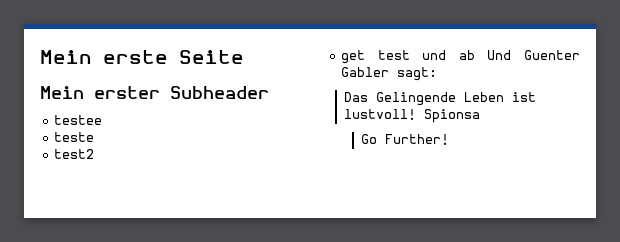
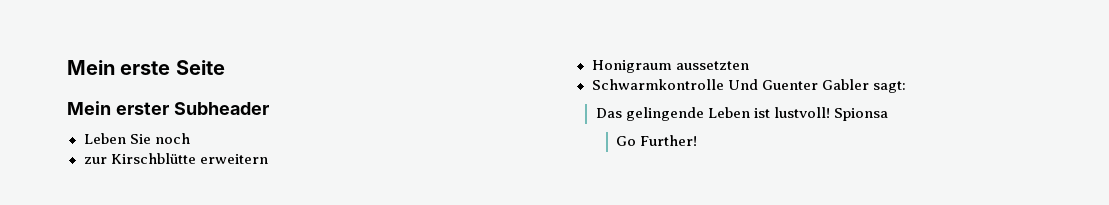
[54,115,103,125] [54,132,95,142] [54,149,95,159] [341,50,475,64] testee // teste // test2 // get test und ab -> [83,133,190,144] [83,153,268,164] [591,60,749,73] [591,79,724,90] Leben Sie noch // zur Kirschblütte erweitern // Honigraum aussetzten // Schwarmkontrolle
[376,92,457,106] Gelingende -> [625,107,704,121] gelingende

